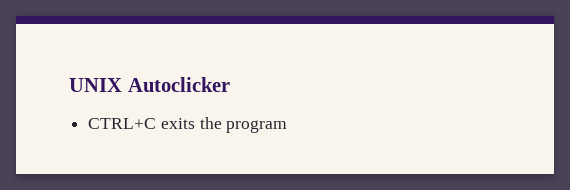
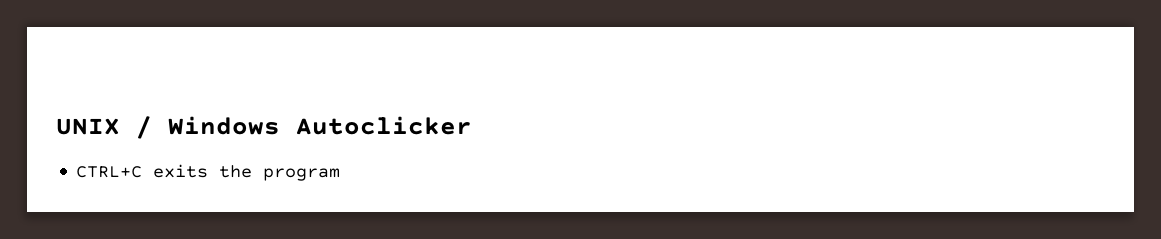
(122, 85) none -> [136,116,280,139] / Windows

